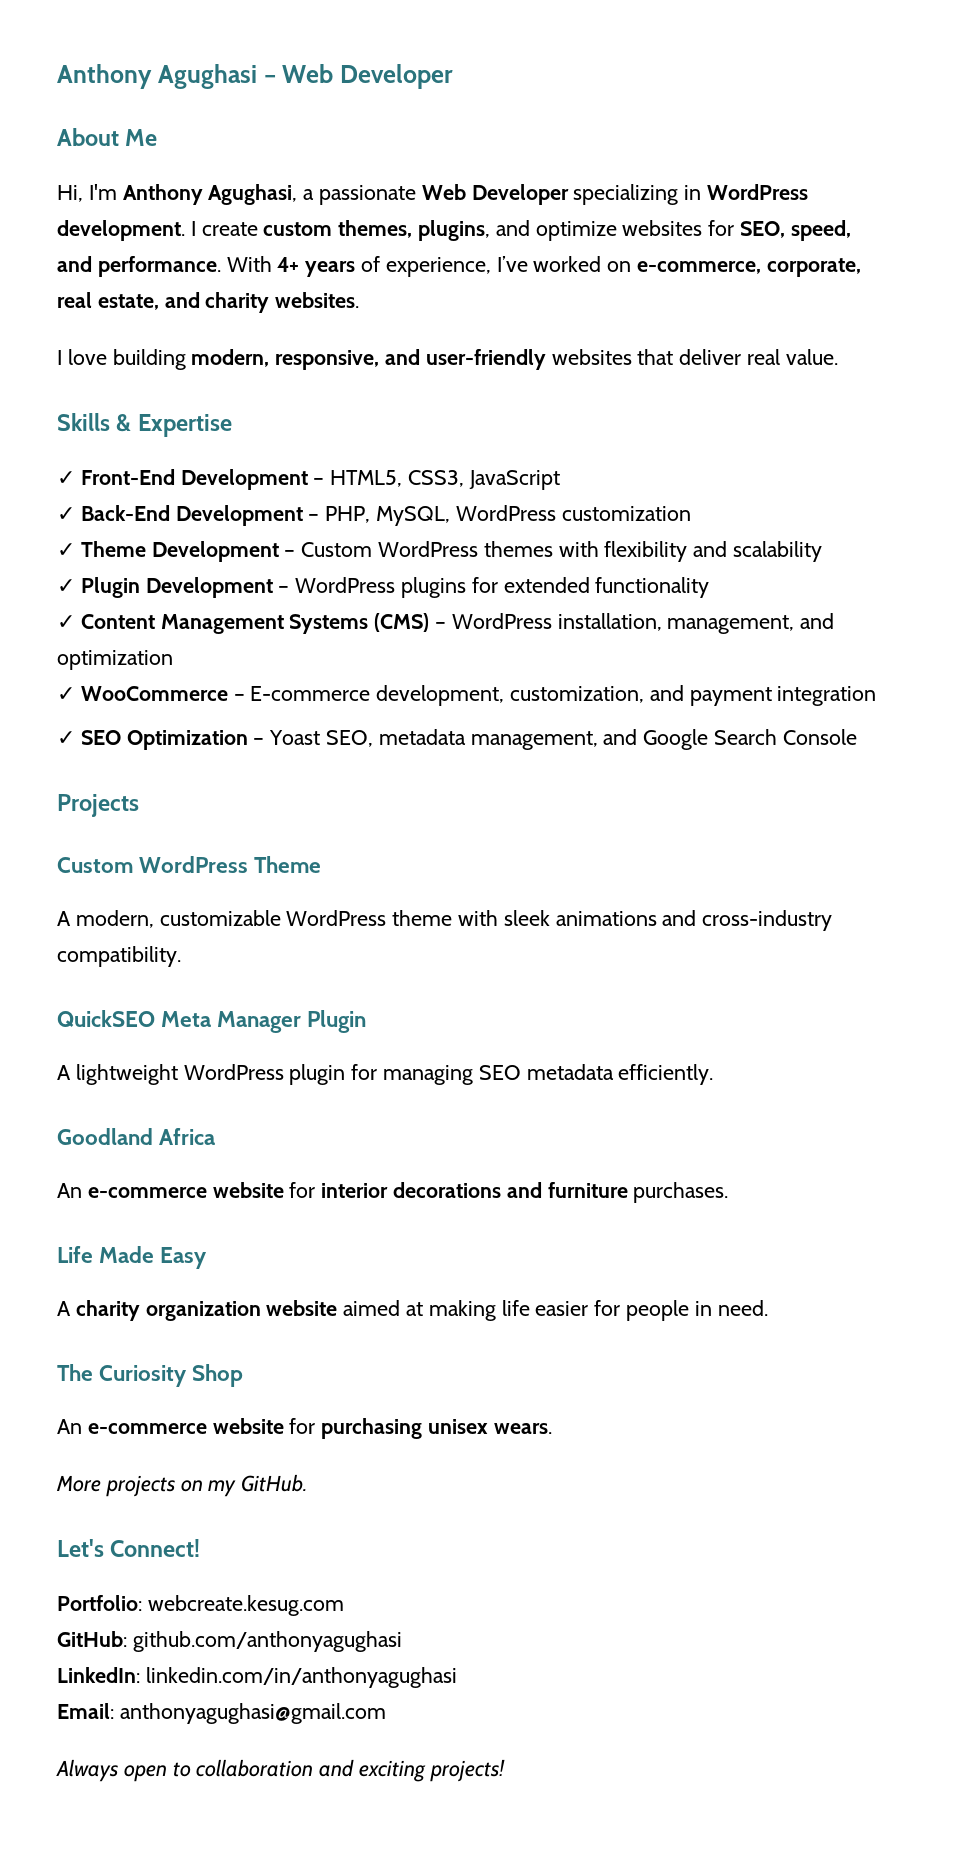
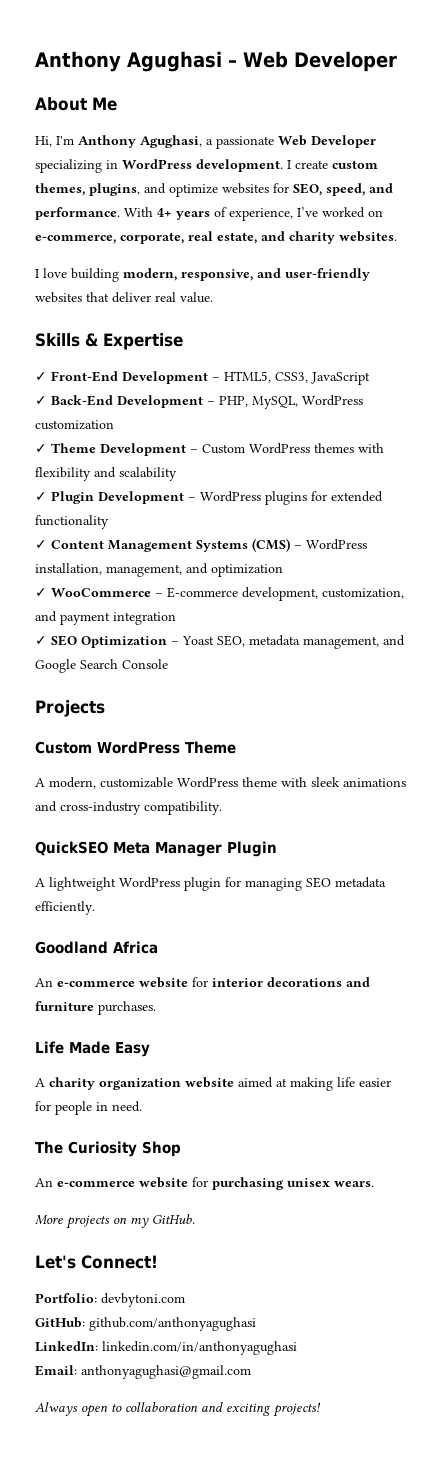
[147,1595,344,1616] webcreate.kesug.com -> [101,1293,185,1307] devbytoni.com

